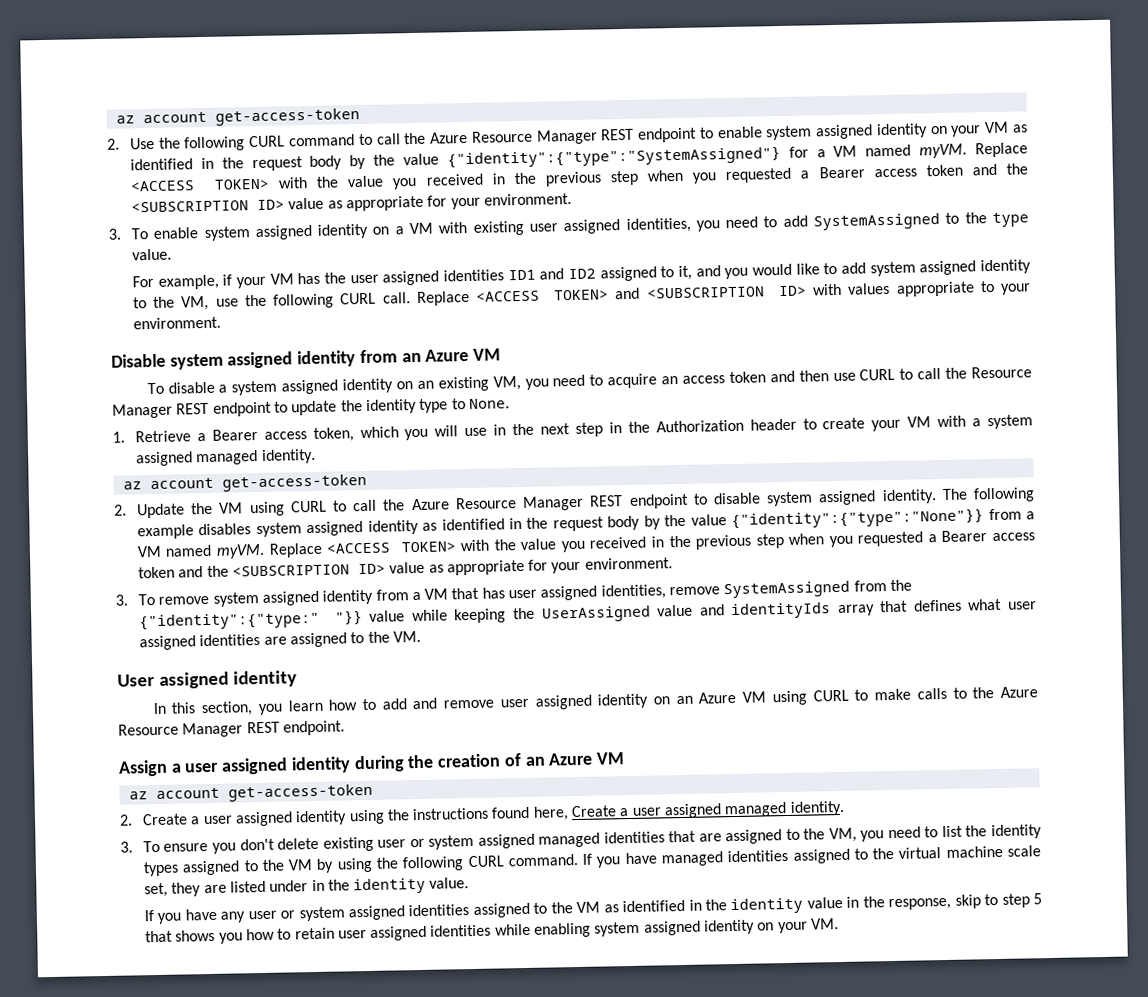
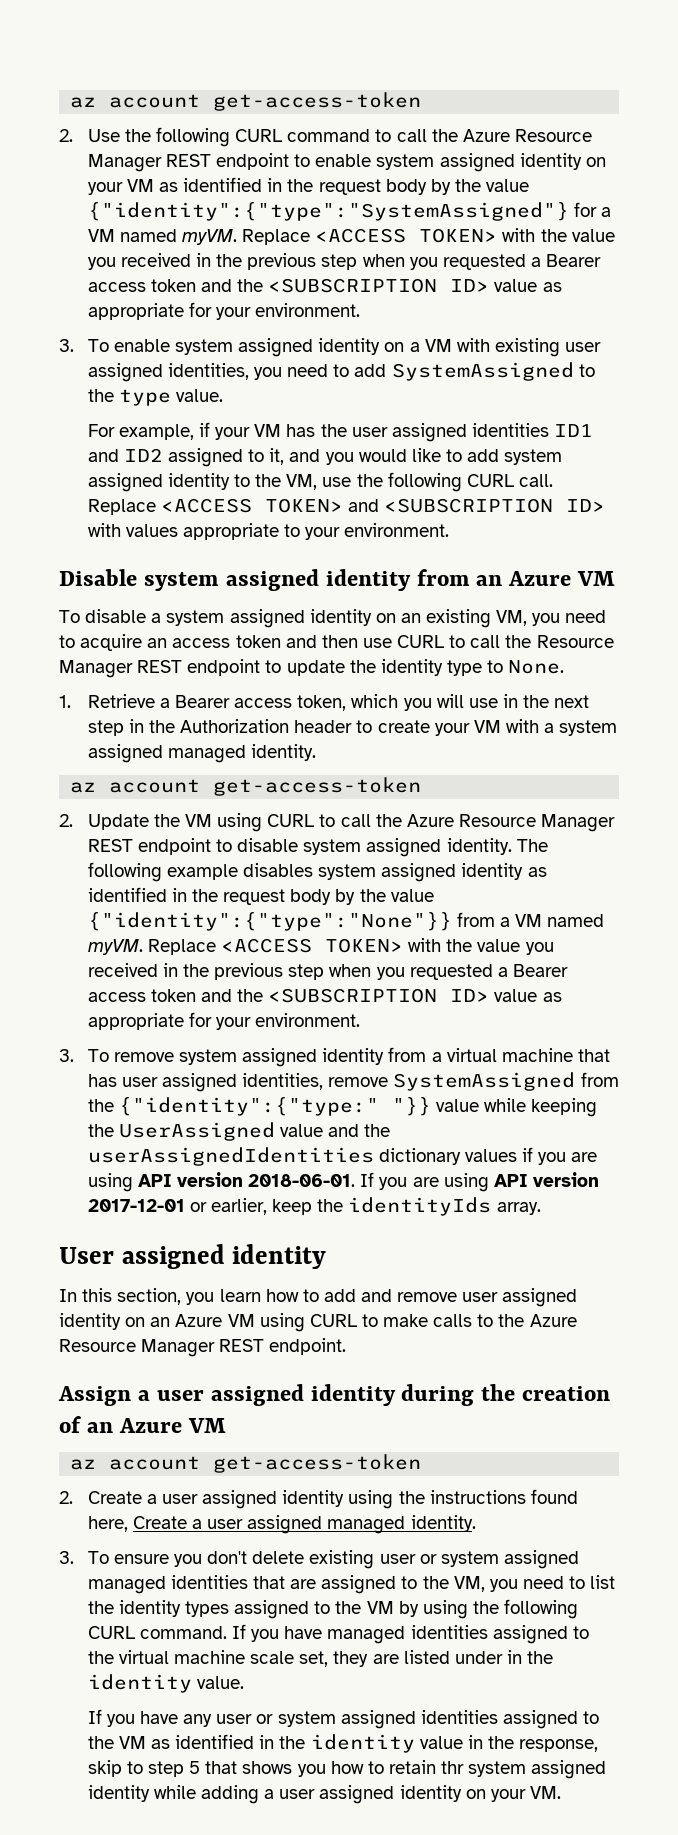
[424,588,449,600] VM -> [446,1048,573,1062] virtual machine
[731,598,1038,620] [138,630,421,651] identityIds array that defines what user assigned identities are assigned to the VM. -> [364,1124,391,1137] [87,1147,598,1166] [87,1172,599,1192] [87,1197,541,1216] the userAssignedIdentities dictionary values if you are using API version 2018-06-01. If you are using API version 2017-12-01 or earlier, keep the identityIds array.
[337,921,641,941] user assigned identities while enabling system -> [441,1760,607,1779] [87,1785,316,1804] thr system assigned identity while adding a user

